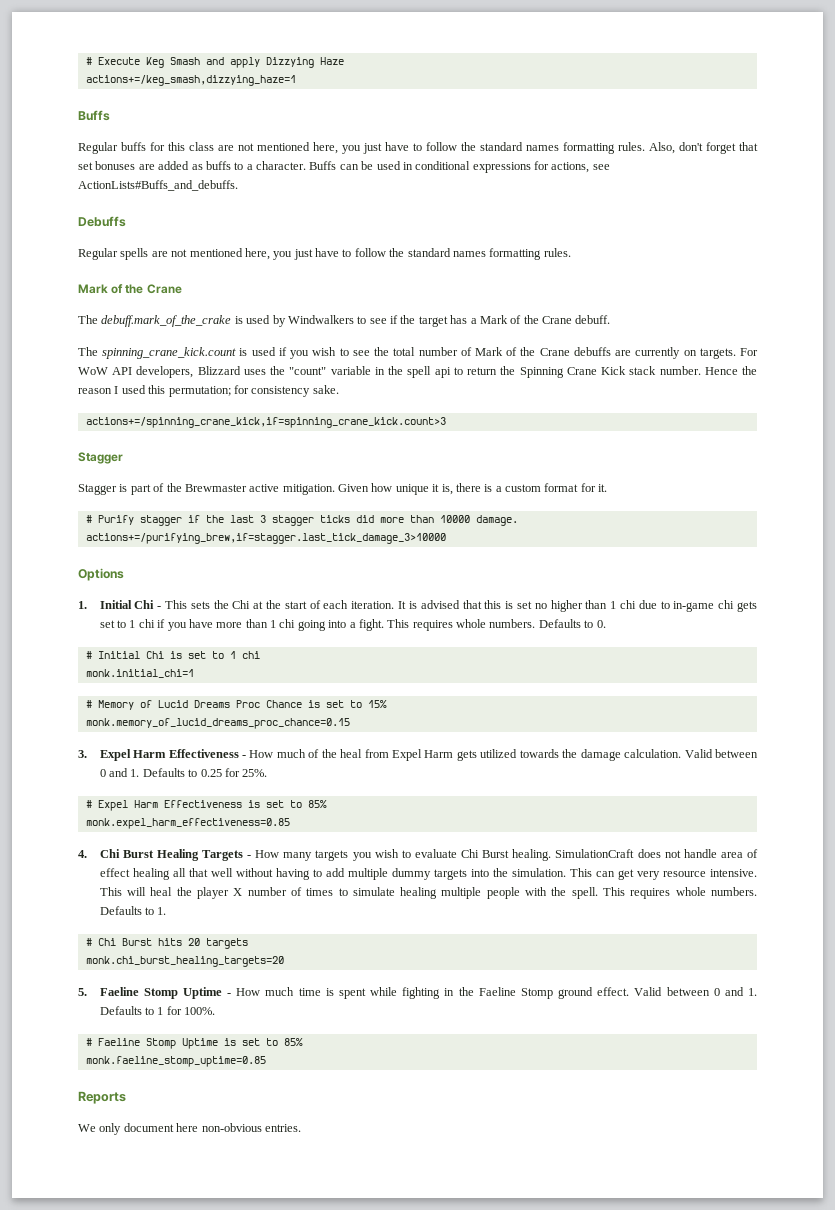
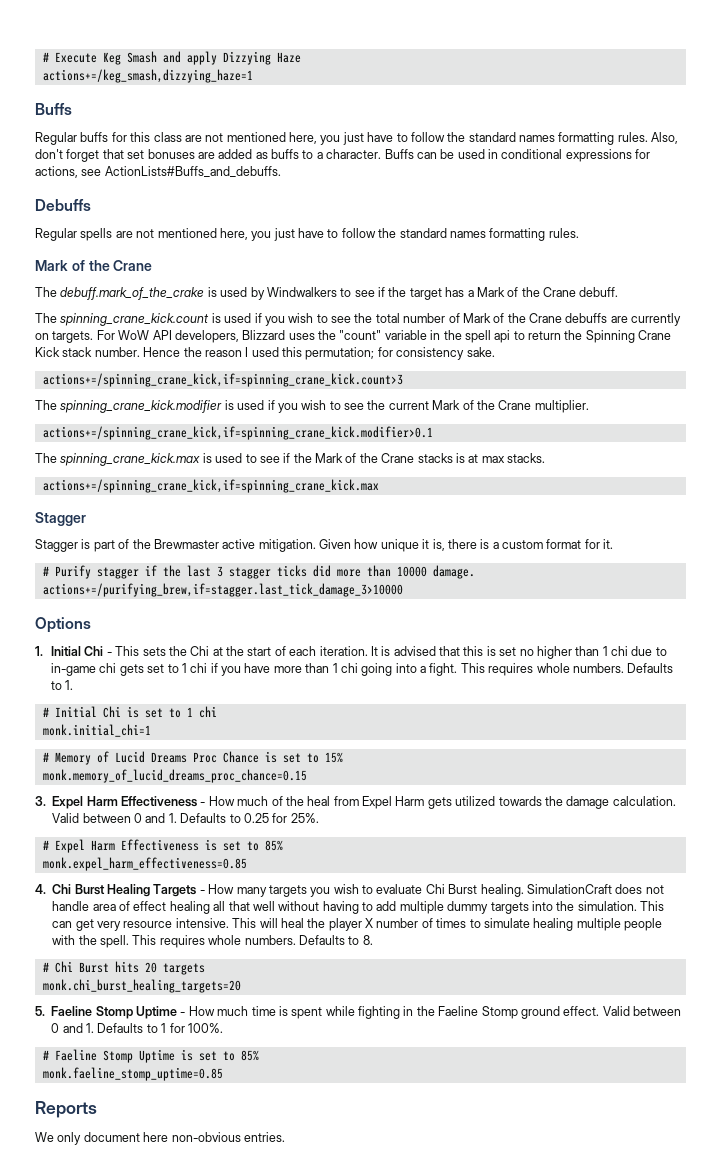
(446, 422) none -> [35,400,589,413] [42,426,433,440] [35,453,545,466] [42,479,379,493] // The spinning_crane_kick.modifier is used if you wish to see the current Mark of the Crane multiplier. // actions+=/spinning_crane_kick,if=spinning_crane_kick.modifier>0.1 // The spinning_crane_kick.max is used to see if the Mark of the Crane stacks is at max stacks. // actions+=/spinning_crane_kick,if=spinning_crane_kick.max
[596,620,606,628] 0. -> [65,680,74,690] 1.
[157,907,167,915] 1. -> [362,935,373,945] 8.

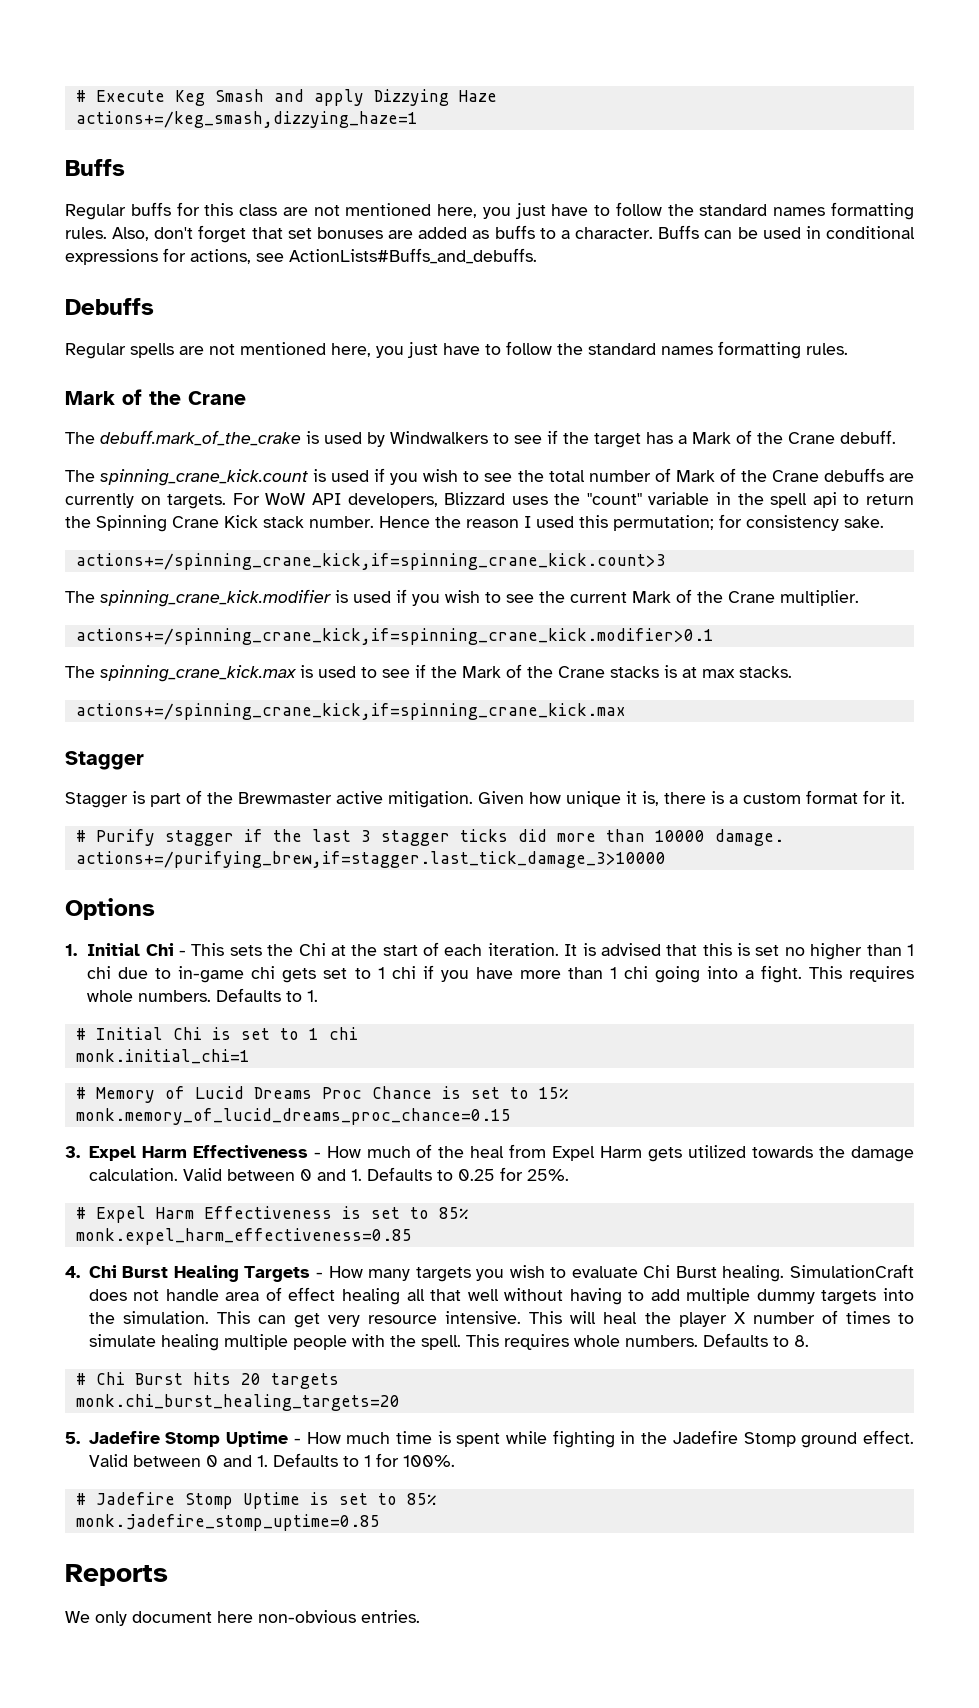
[51,1006,93,1016] Faeline -> [88,1431,160,1444] Jadefire
[438,1006,479,1016] Faeline -> [672,1430,738,1444] Jadefire
[54,1049,97,1061] Faeline -> [95,1492,175,1505] Jadefire
[42,1067,223,1081] monk.faeline_stomp_uptime=0.85 -> [75,1514,380,1531] monk.jadefire_stomp_uptime=0.85

